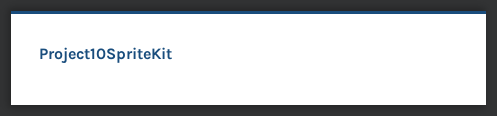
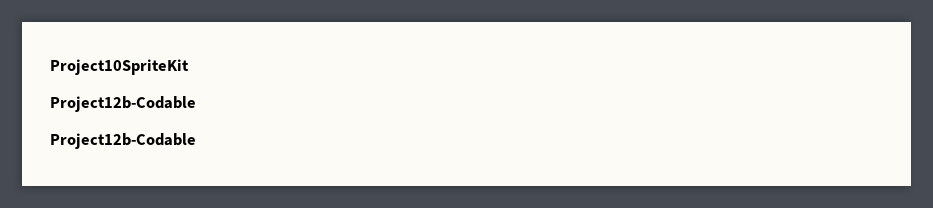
(172, 55) none -> [50,96,196,112] [50,133,196,149] // Project12b-Codable // Project12b-Codable

